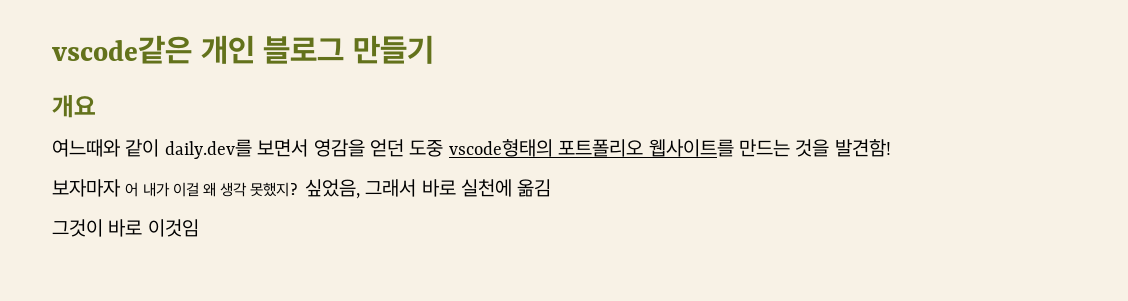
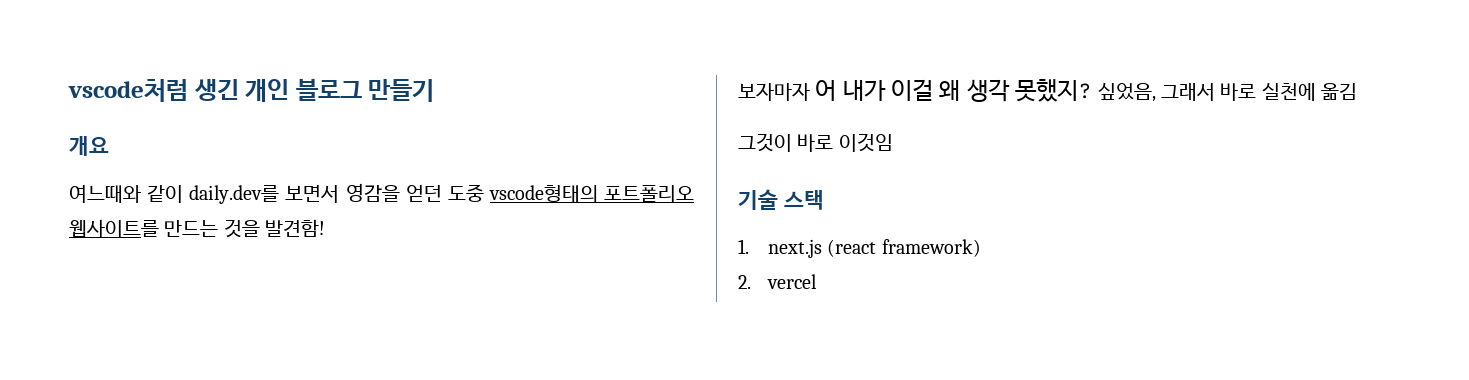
[52,35,192,64] vscode같은 -> [68,79,239,102] vscode처럼 생긴
(199, 228) none -> [738,189,824,210] [738,239,981,258] [738,274,817,289] // 기술 스택 // 1. next.js (react framework) // 2. vercel

